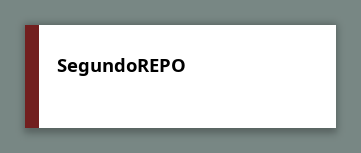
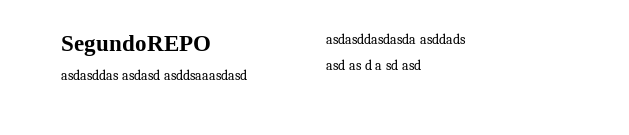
(186, 67) none -> [61,69,247,80] [326,33,466,44] [326,59,421,70] // asdasddas asdasd asddsaaasdasd asdasddasdasda asddads // asd as d a sd asd

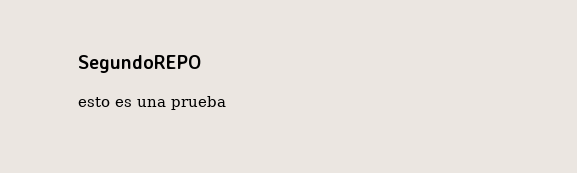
[61,69,247,80] [326,33,466,44] [326,59,421,70] asdasddas asdasd asddsaaasdasd asdasddasdasda asddads // asd as d a sd asd -> [78,96,226,110] esto es una prueba

